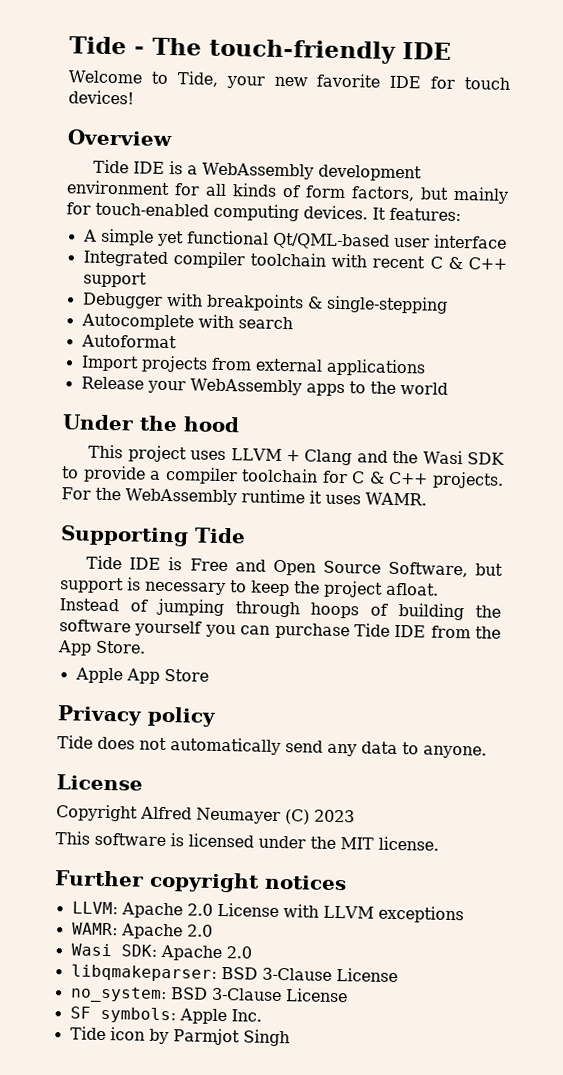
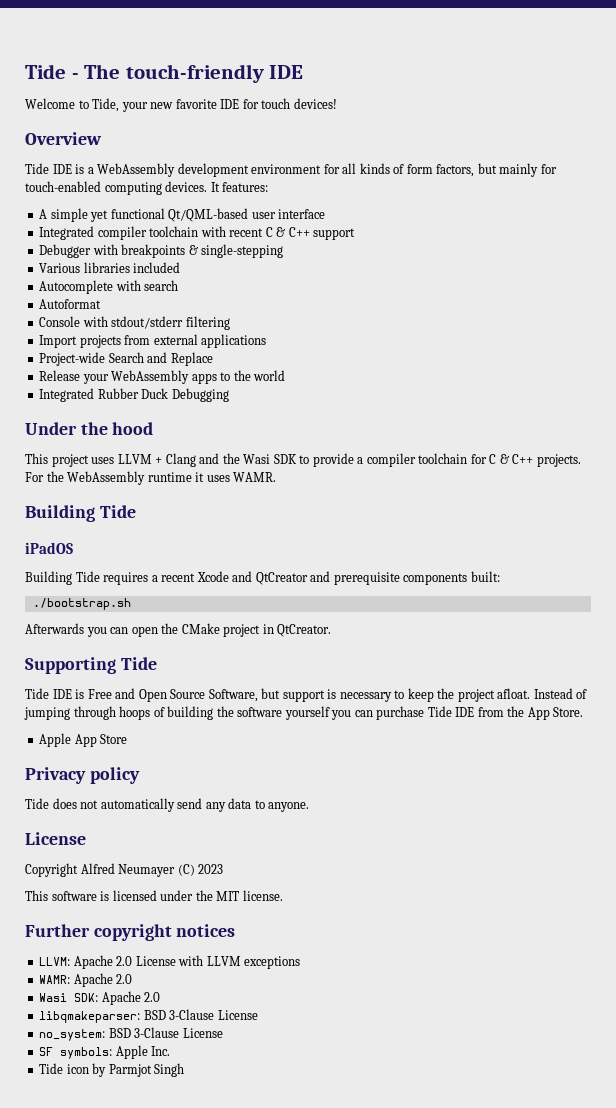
(448, 304) none -> [39,262,181,273] // Various libraries included
(177, 341) none -> [39,316,230,330] // Console with stdout/stderr filtering
(426, 367) none -> [39,352,213,366] // Project-wide Search and Replace
(448, 388) none -> [39,388,229,402] // Integrated Rubber Duck Debugging
(427, 499) none -> [25,505,136,522] [25,542,73,554] [25,571,500,585] [32,598,131,610] [25,623,332,637] // Building Tide // iPadOS // Building Tide requires a recent Xcode and QtCreator and prerequisite components built: // ./bootstrap.sh // Afterwards you can open the CMake project in QtCreator.

